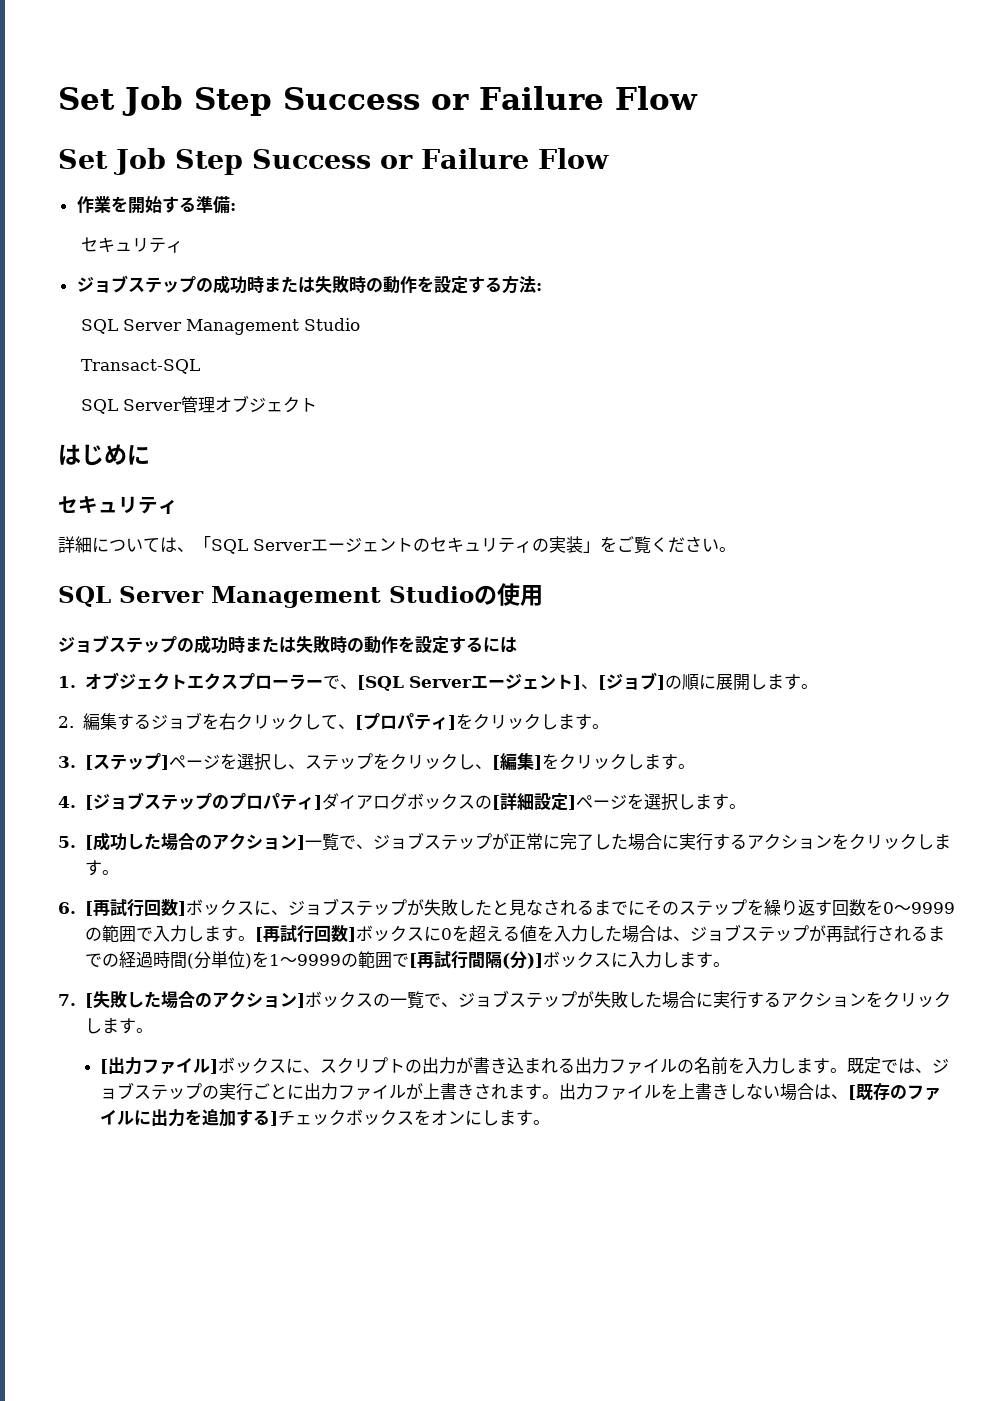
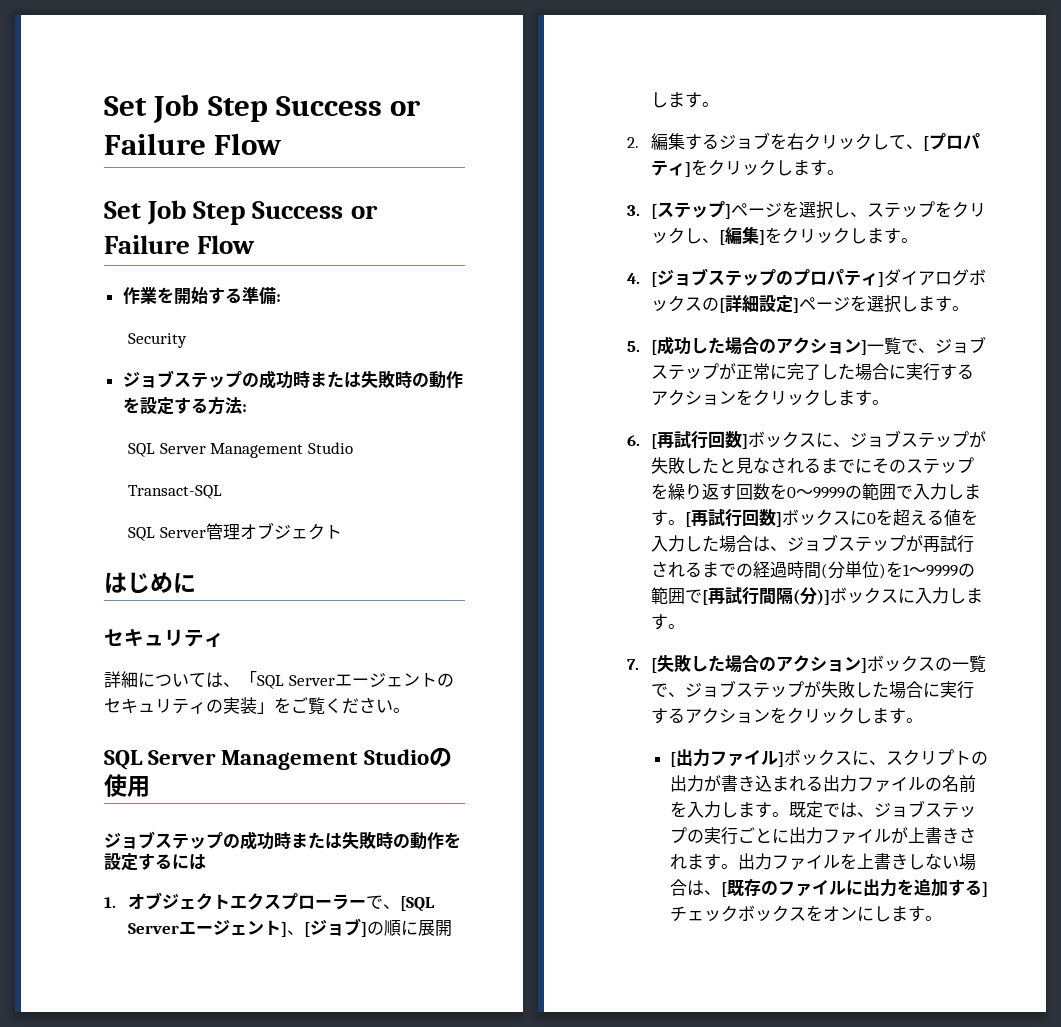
[81,237,184,253] セキュリティ -> [128,333,188,348] Security

